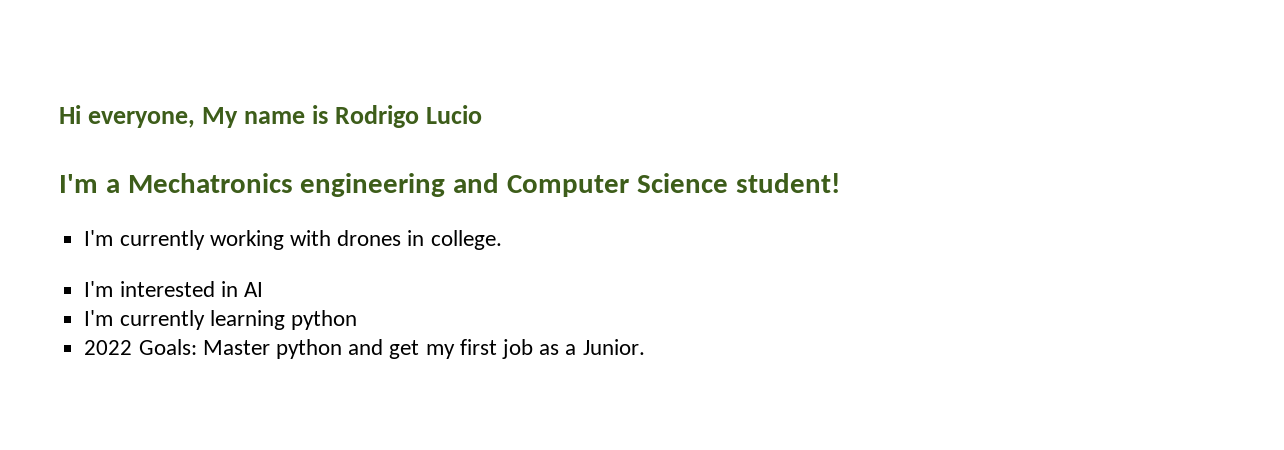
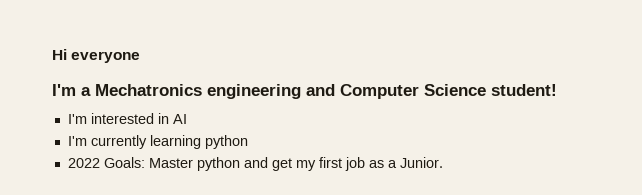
[88,105,483,128] everyone, My name is Rodrigo Lucio -> [71,51,141,63] everyone
[84,230,502,250] // I'm currently working with drones in college. -> (557, 90) none

